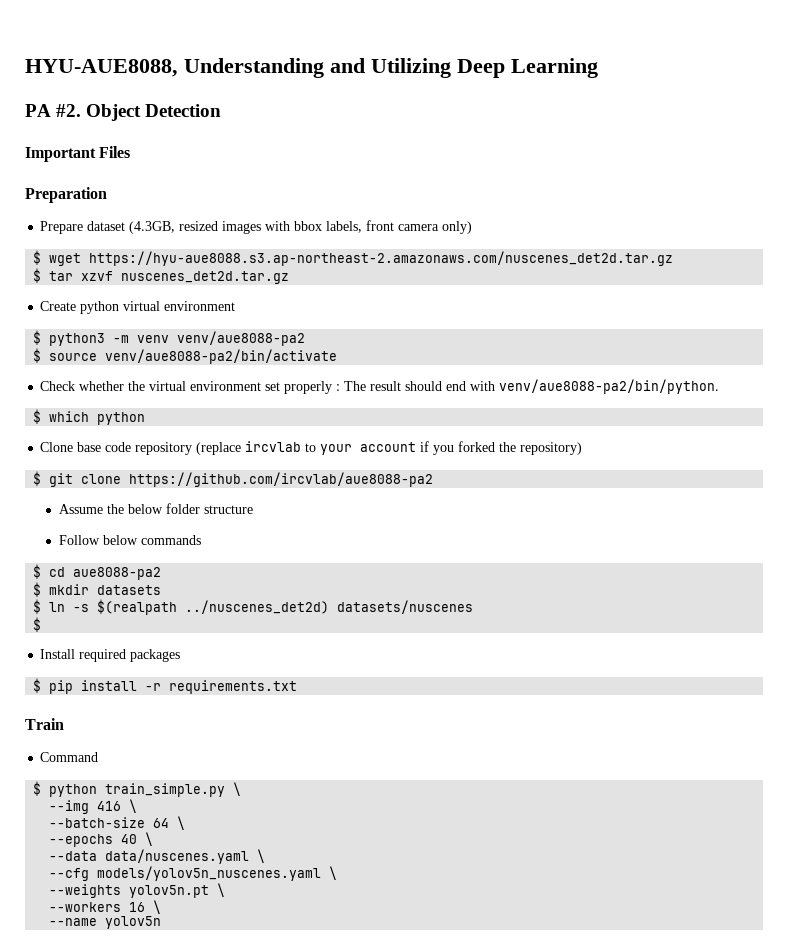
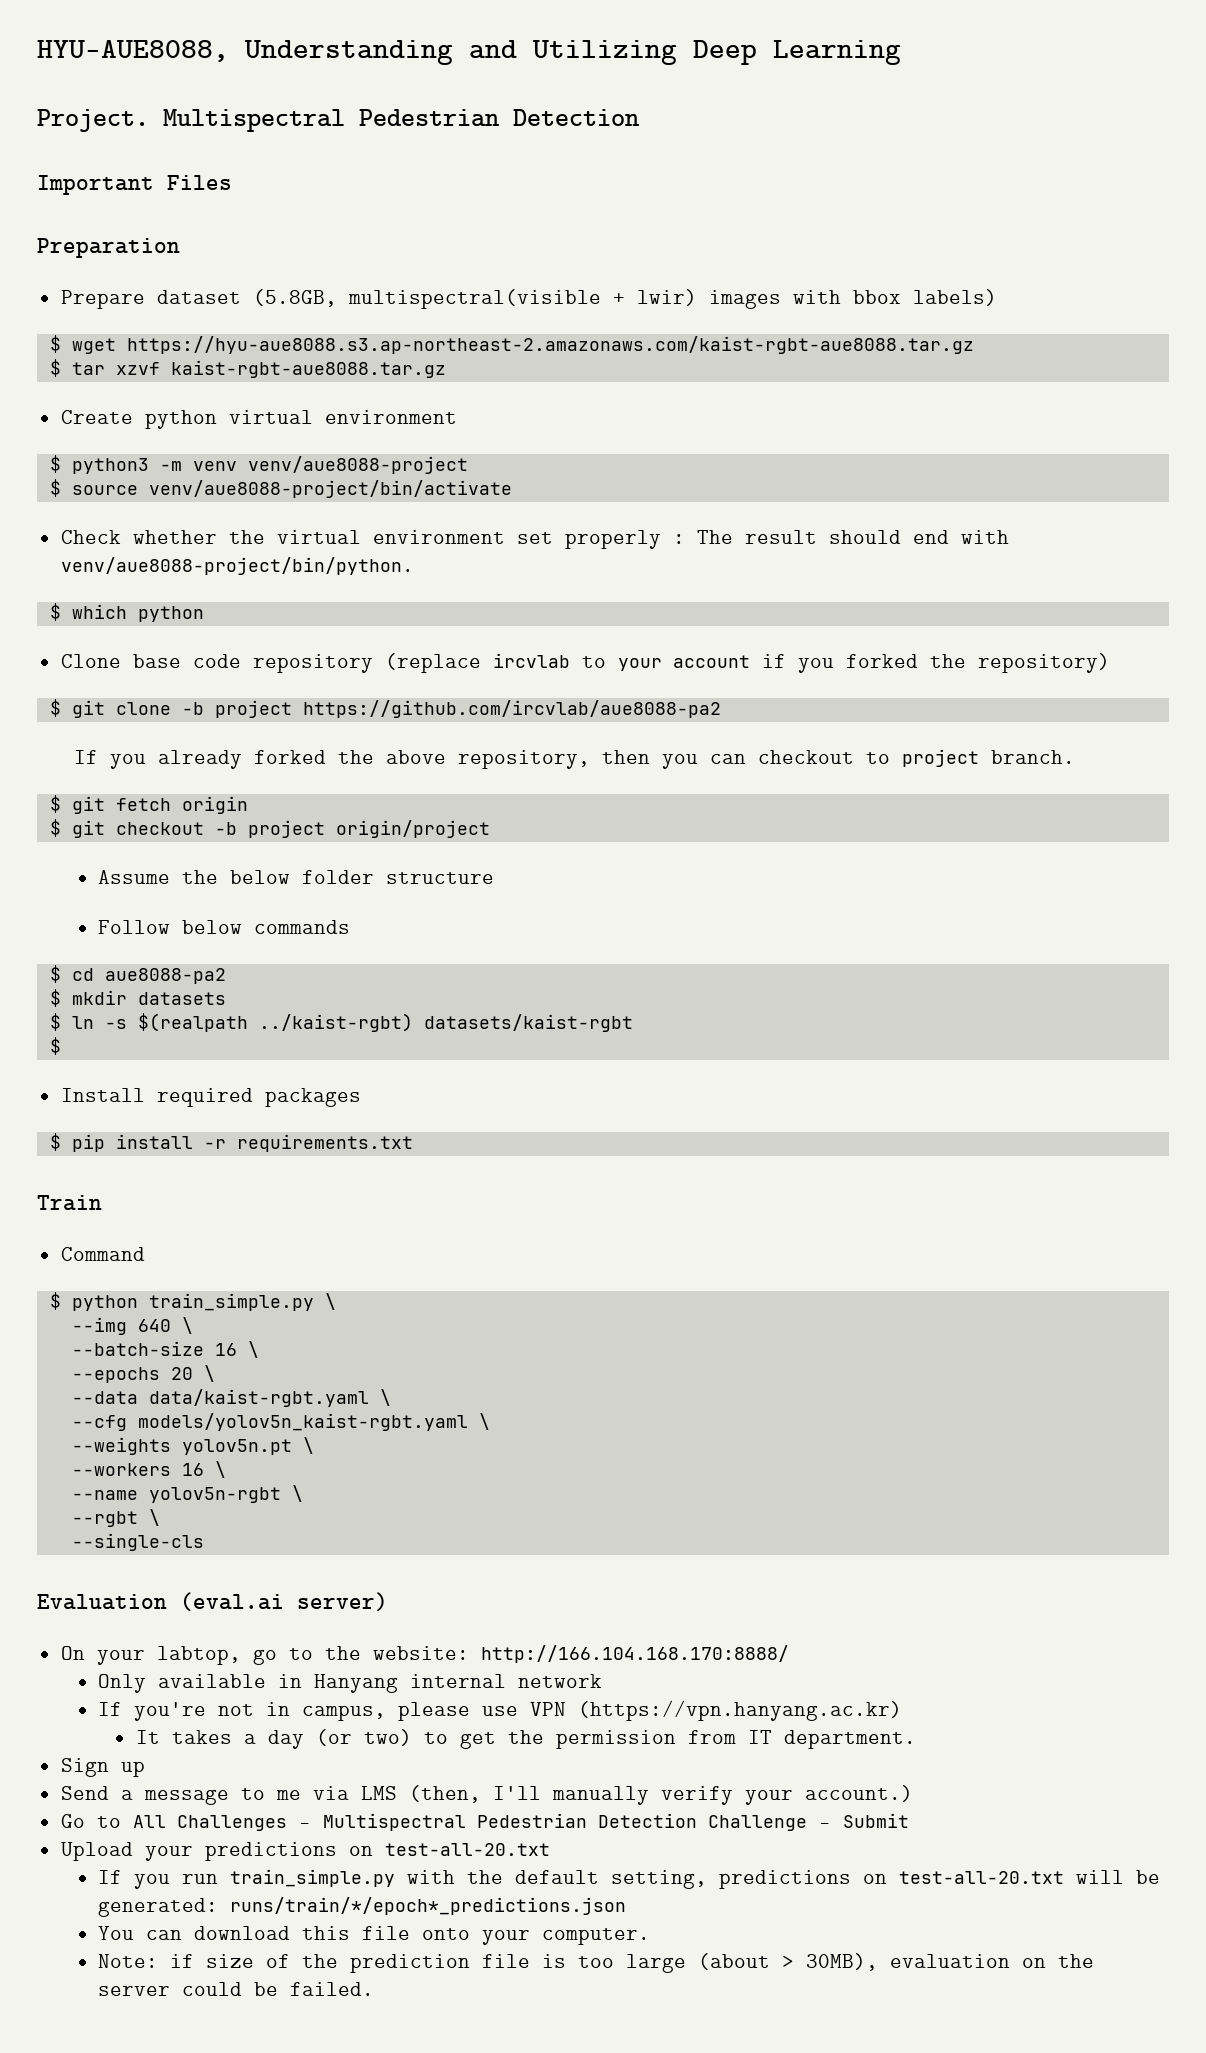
[25,104,142,121] PA #2. Object -> [37,109,500,132] Project. Multispectral Pedestrian
[129,220,473,234] (4.3GB, resized images with bbox labels, front camera only) -> [252,289,997,309] (5.8GB, multispectral(visible + lwir) images with bbox labels)
[89,251,674,266] https://hyu-aue8088.s3.ap-northeast-2.amazonaws.com/nuscenes_det2d.tar.gz -> [126,336,974,354] https://hyu-aue8088.s3.ap-northeast-2.amazonaws.com/kaist-rgbt-aue8088.tar.gz
[121,271,290,284] nuscenes_det2d.tar.gz -> [170,360,446,378] kaist-rgbt-aue8088.tar.gz
[177,331,306,346] venv/aue8088-pa2 -> [247,456,468,474] venv/aue8088-project
[105,349,338,364] venv/aue8088-pa2/bin/activate -> [148,480,512,498] venv/aue8088-project/bin/activate
[499,379,720,394] venv/aue8088-pa2/bin/python. -> [60,557,414,575] venv/aue8088-project/bin/python.
(122, 479) none -> [181,700,292,718] -b project
(434, 479) none -> [74,749,1076,769] [49,795,248,814] [49,819,490,838] // If you already forked the above repository, then you can checkout to project branch. // $ git fetch origin // $ git checkout -b project origin/project
[185,600,474,614] ../nuscenes_det2d) datasets/nuscenes -> [258,1013,633,1032] ../kaist-rgbt) datasets/kaist-rgbt
[97,801,122,811] 416 -> [137,1319,171,1332] 640
[153,818,170,828] 64 -> [214,1343,237,1356] 16
[121,834,138,844] 40 -> [170,1367,193,1380] 20
[105,849,250,864] data/nuscenes.yaml -> [148,1389,369,1407] data/kaist-rgbt.yaml
[97,866,322,881] models/yolov5n_nuscenes.yaml -> [137,1413,468,1431] models/yolov5n_kaist-rgbt.yaml
[105,916,162,929] yolov5n -> [148,1485,303,1503] [71,1509,160,1527] [71,1533,204,1551] [37,1592,388,1611] [60,1645,789,1665] [98,1674,603,1693] [98,1700,903,1721] [135,1729,916,1749] [60,1758,145,1777] [60,1785,913,1805] [60,1813,909,1831] [60,1842,550,1861] [98,1869,1161,1889] [98,1897,627,1917] [98,1926,651,1945] [98,1953,1095,1973] [98,1982,375,1996] yolov5n-rgbt \ // --rgbt \ // --single-cls // Evaluation (eval.ai server) // On your labtop, go to the website: http://166.104.168.170:8888/ // Only available in Hanyang internal network // If you're not in campus, please use VPN (https://vpn.hanyang.ac.kr) // It takes a day (or two) to get the permission from IT department. // Sign up // Send a message to me via LMS (then, I'll manually verify your account.) // Go to All Challenges - Multispectral Pedestrian Detection Challenge - Submit // Upload your predictions on test-all-20.txt // If you run train_simple.py with the default setting, predictions on test-all-20.txt will be generated: runs/train/*/epoch*_predictions.json // You can download this file onto your computer. // Note: if size of the prediction file is too large (about > 30MB), evaluation on the server could be failed.

